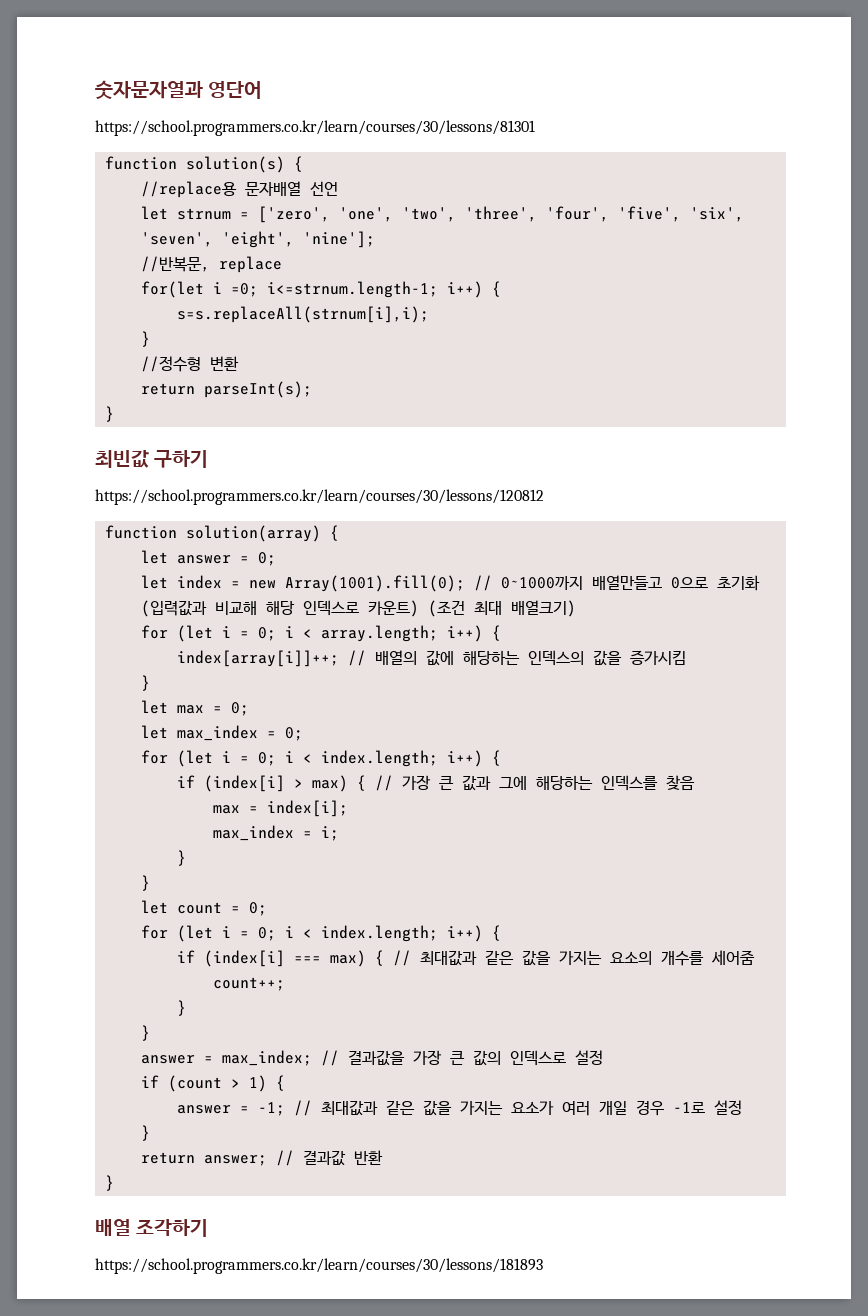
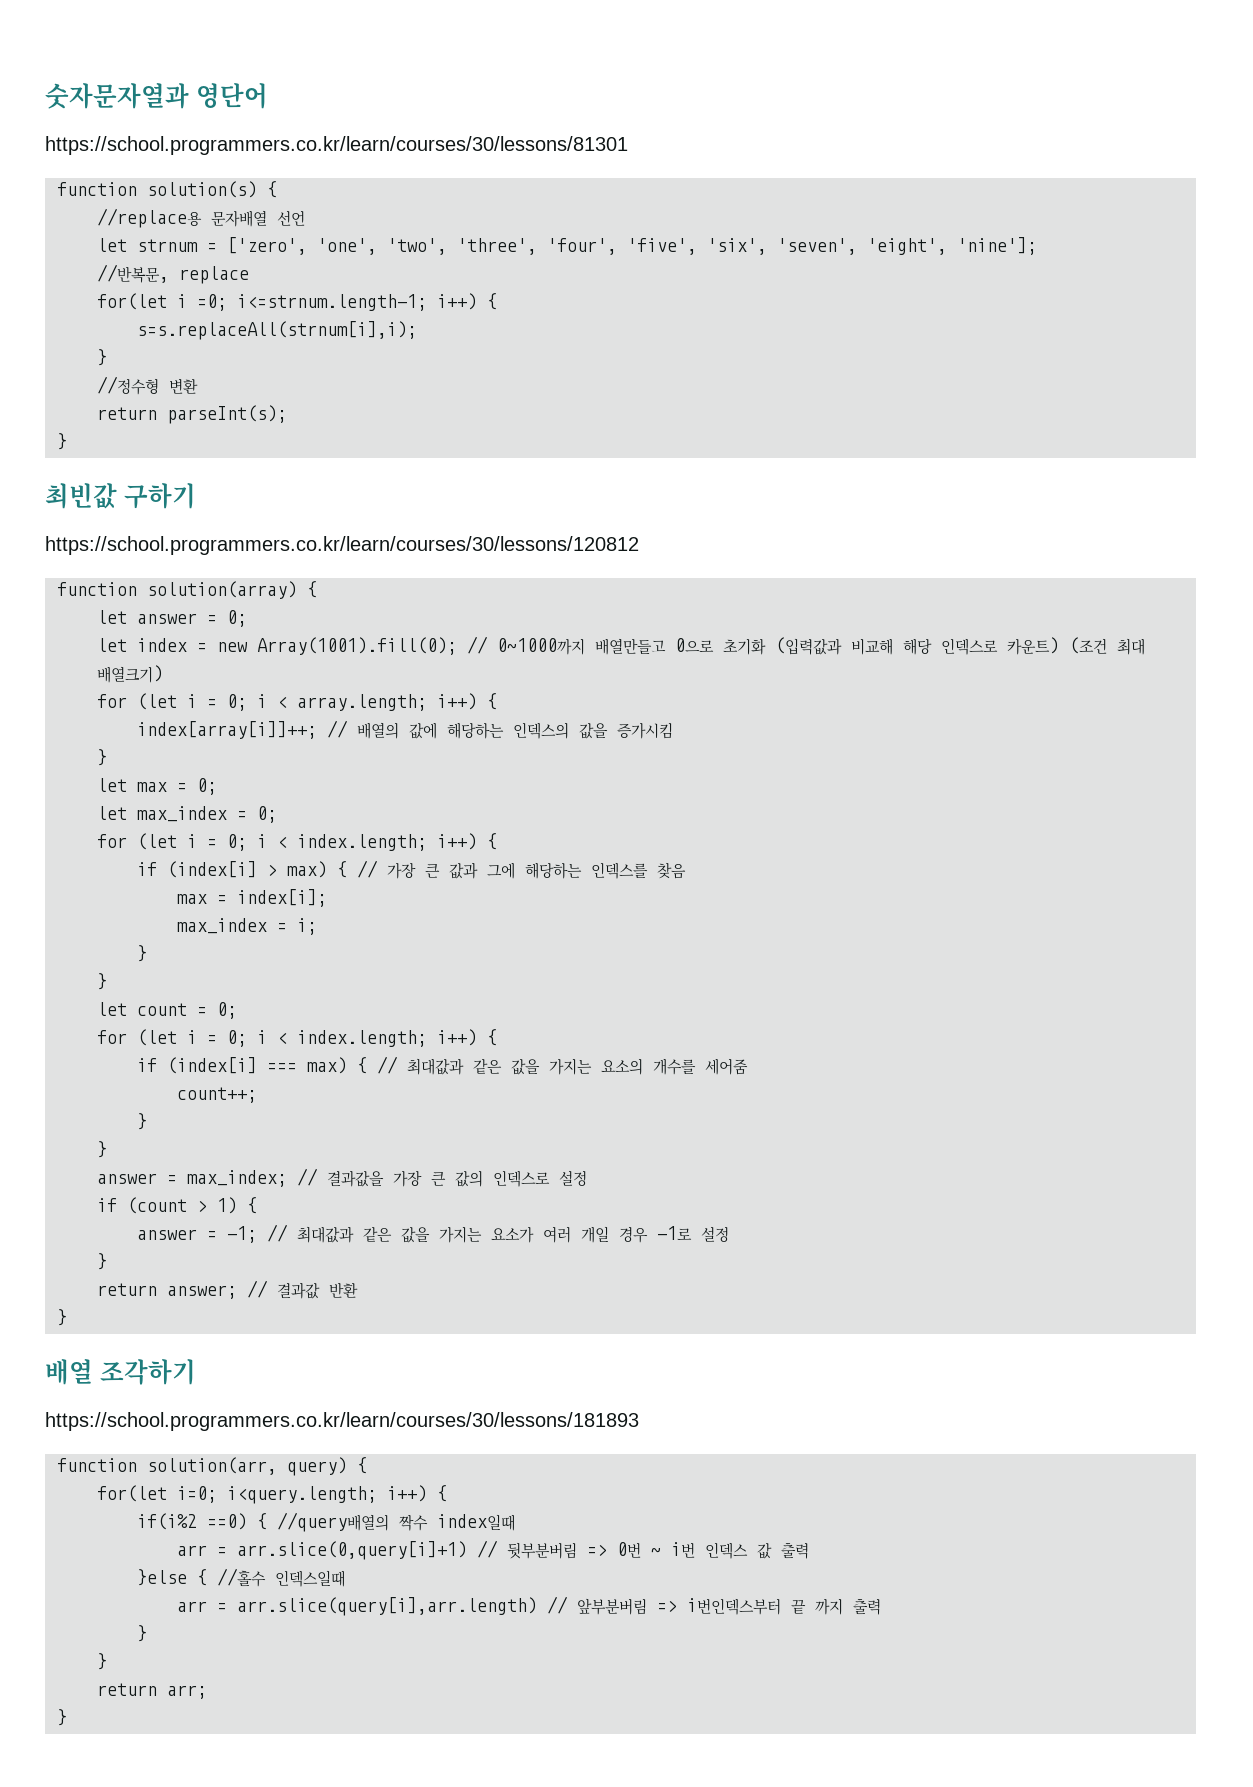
(543, 1266) none -> [57,1457,367,1476] [97,1485,447,1504] [137,1512,515,1532] [177,1540,809,1560] [137,1568,345,1587] [177,1596,881,1616] [137,1625,147,1642] [97,1653,107,1670] [97,1683,207,1699] [57,1709,67,1726] // function solution(arr, query) { // for(let i=0; i<query.length; i++) { // if(i%2 ==0) { //query배열의 짝수 index일때 // arr = arr.slice(0,query[i]+1) // 뒷부분버림 => 0번 ~ i번 인덱스 값 출력 // }else { //홀수 인덱스일때 // arr = arr.slice(query[i],arr.length) // 앞부분버림 => i번인덱스부터 끝 까지 출력 // } // } // return arr; // }

